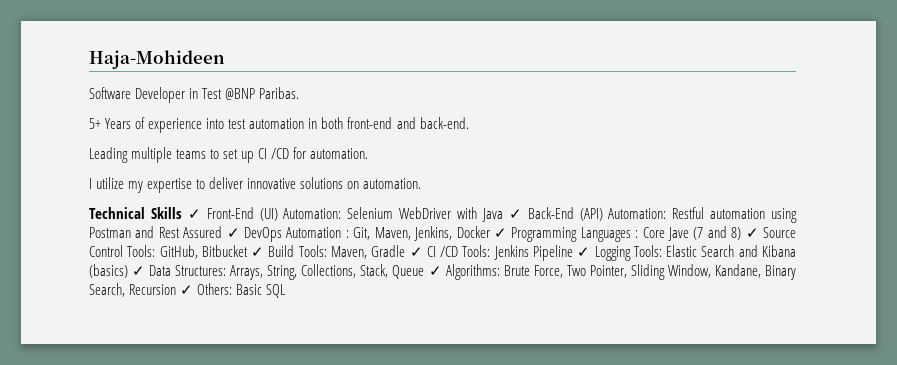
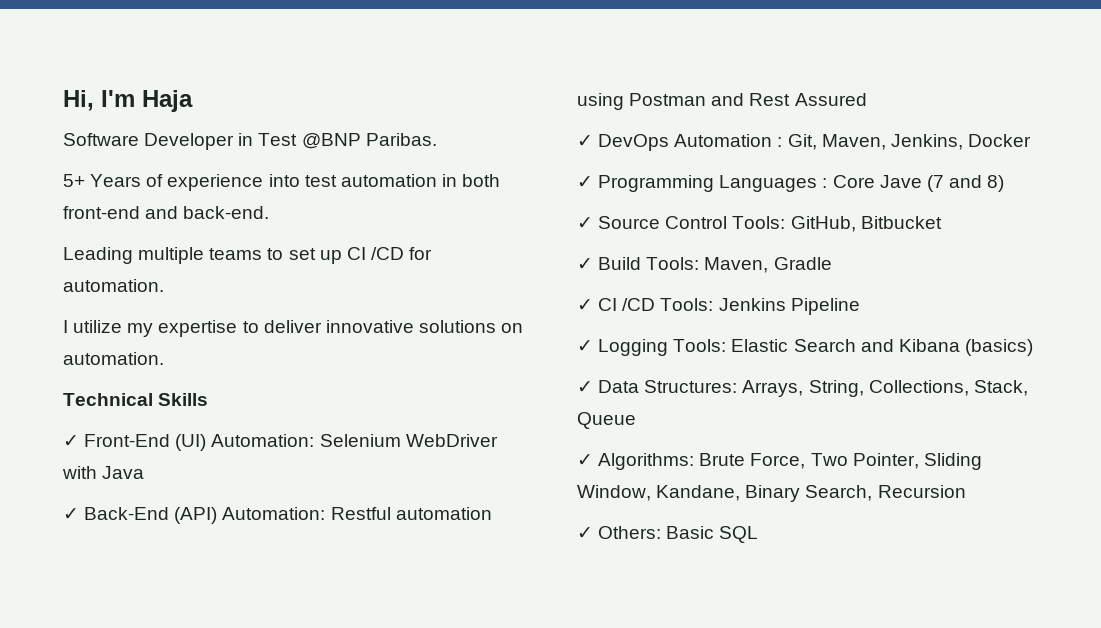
[89,50,225,69] Haja-Mohideen -> [63,90,193,112] Hi, I'm Haja
(182, 213) none -> (209, 399) //
(503, 215) none -> (145, 472) //
(223, 232) none -> (867, 99) //
(490, 232) none -> (1031, 140) //
(742, 233) none -> (1005, 183) //
(248, 251) none -> (942, 222) //
(406, 251) none -> (832, 263) //
(573, 253) none -> (860, 306) //
(128, 271) none -> (1033, 347) //
(425, 272) none -> (636, 420) //
(177, 289) none -> (966, 491) //

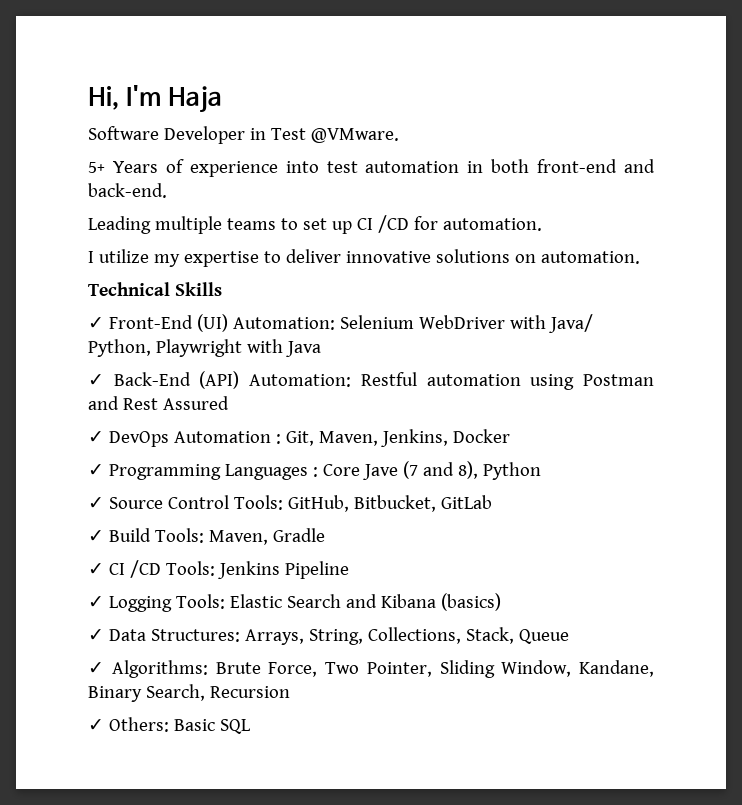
[301,133,437,149] @BNP Paribas. -> [310,128,399,143] @VMware.
(97, 472) none -> [548,314,593,333] [88,339,283,357] Java/ Python, Playwright with
[987,175,1005,192] 8) -> [457,461,541,480] 8), Python
[860,216,942,229] Bitbucket -> [353,495,492,512] Bitbucket, GitLab

